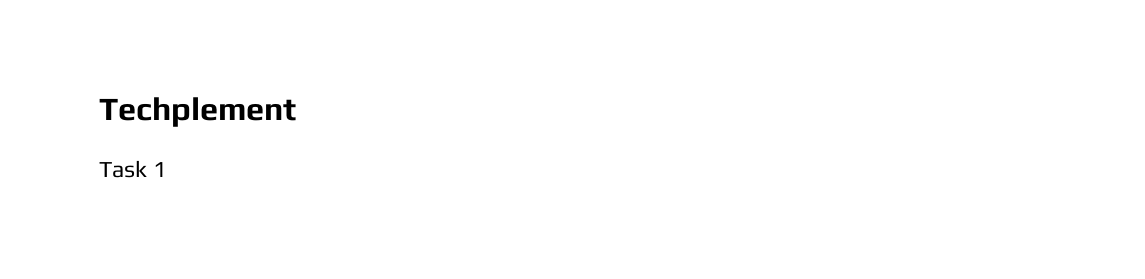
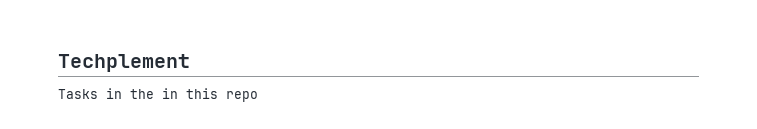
[99,160,167,178] Task 1 -> [58,88,258,102] Tasks in the in this repo

